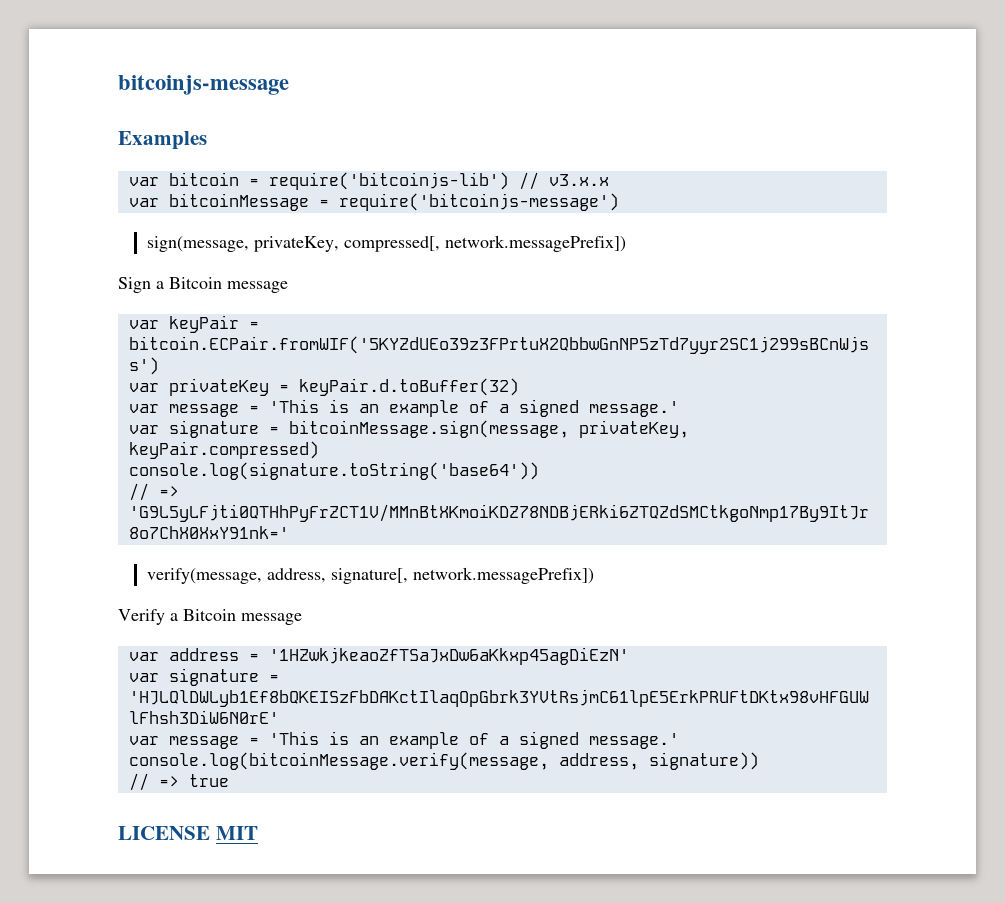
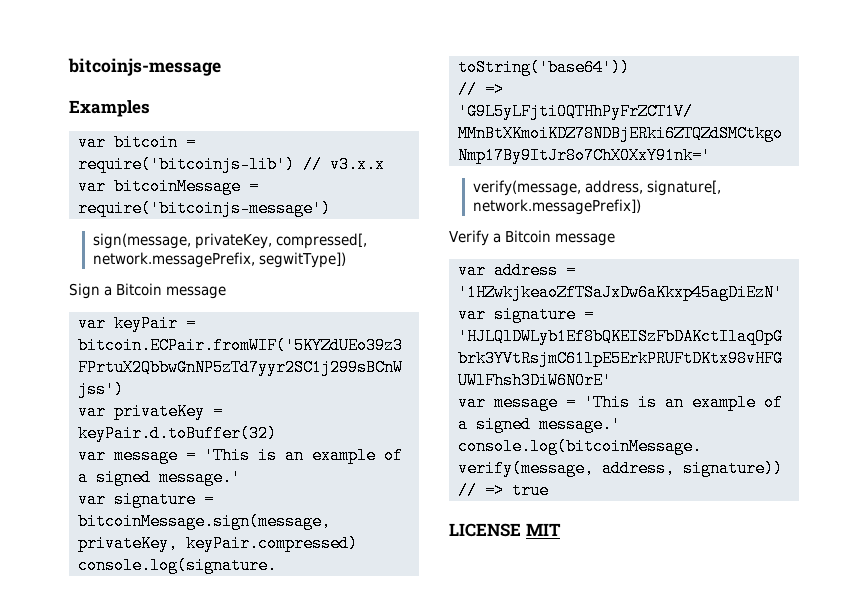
[444,235,626,252] network.messagePrefix]) -> [92,252,346,268] network.messagePrefix, segwitType])

